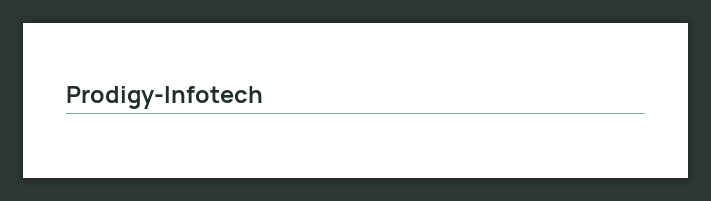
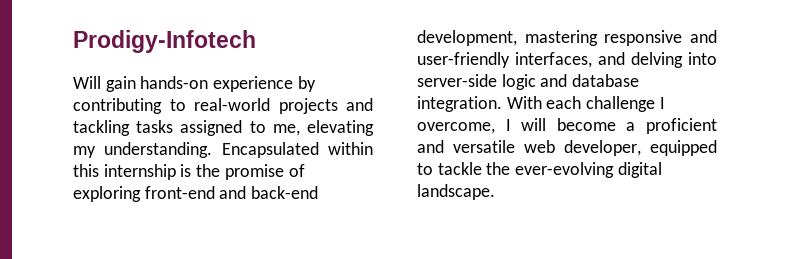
(263, 97) none -> [73,76,316,92] [73,98,373,114] [73,120,374,136] [73,142,373,158] [73,164,305,180] [73,186,319,202] [417,30,717,46] [417,52,717,68] [417,74,640,90] [417,96,665,112] [417,118,717,134] [417,140,717,156] [417,162,662,178] [417,184,495,200] // Will gain hands-on experience by contributing to real-world projects and tackling tasks assigned to me, elevating my understanding. Encapsulated within this internship is the promise of exploring front-end and back-end development, mastering responsive and user-friendly interfaces, and delving into server-side logic and database integration. With each challenge I overcome, I will become a proficient and versatile web developer, equipped to tackle the ever-evolving digital landscape.

